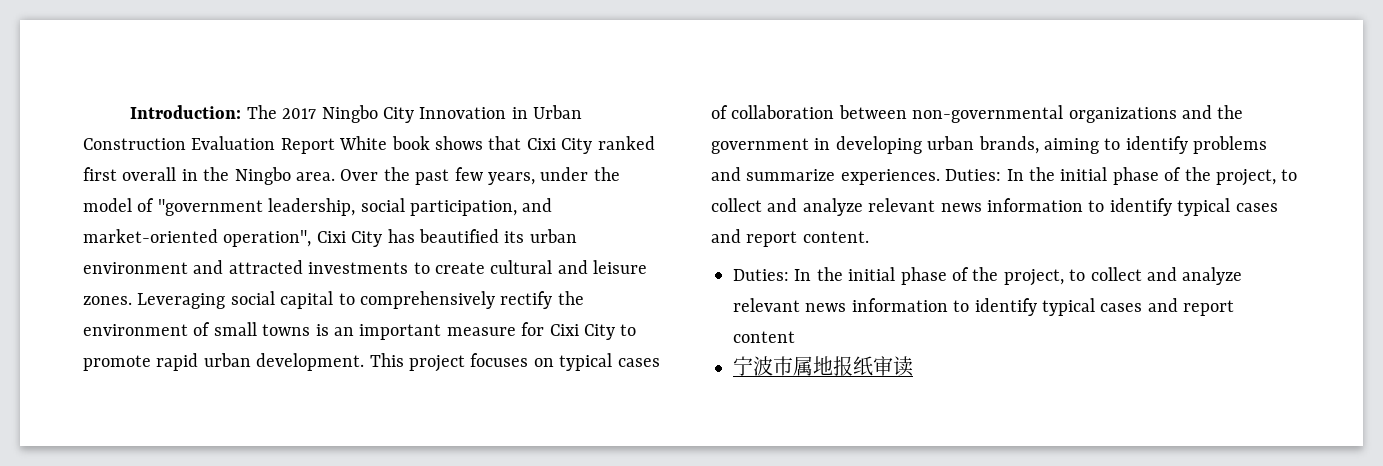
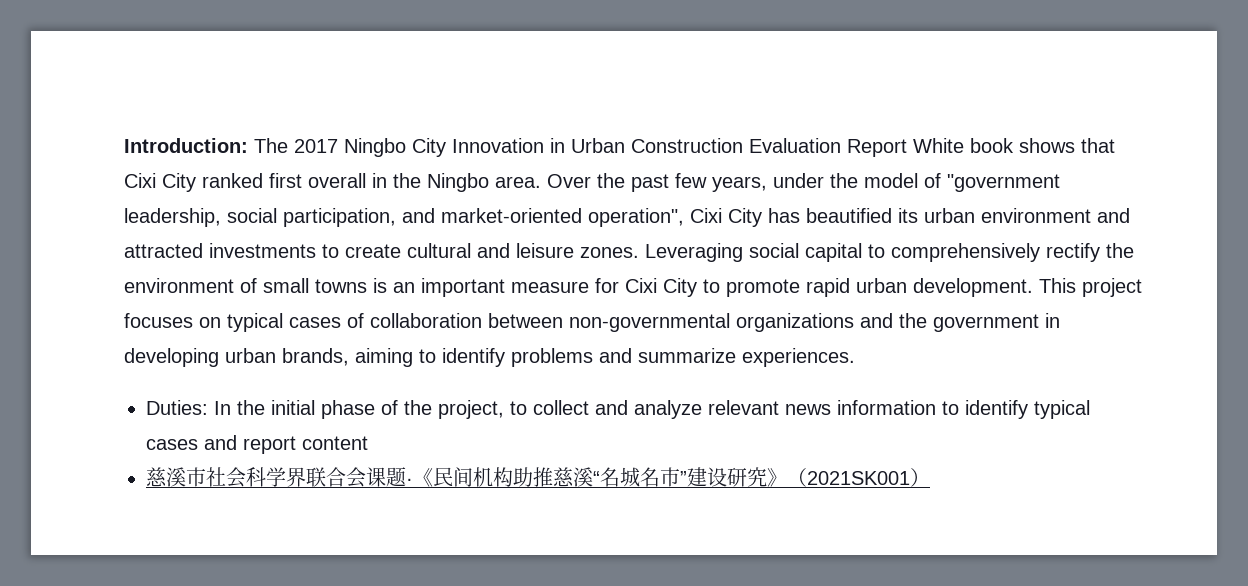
[945,167,1298,186] [711,198,1278,216] [711,229,869,247] Duties: In the initial phase of the project, to collect and analyze relevant news information to identify typical cases and report content. -> (855, 357) none
[733,356,913,377] 宁波市属地报纸审读 -> [146,467,930,488] 慈溪市社会科学界联合会课题·《民间机构助推慈溪“名城名市”建设研究》（2021SK001）

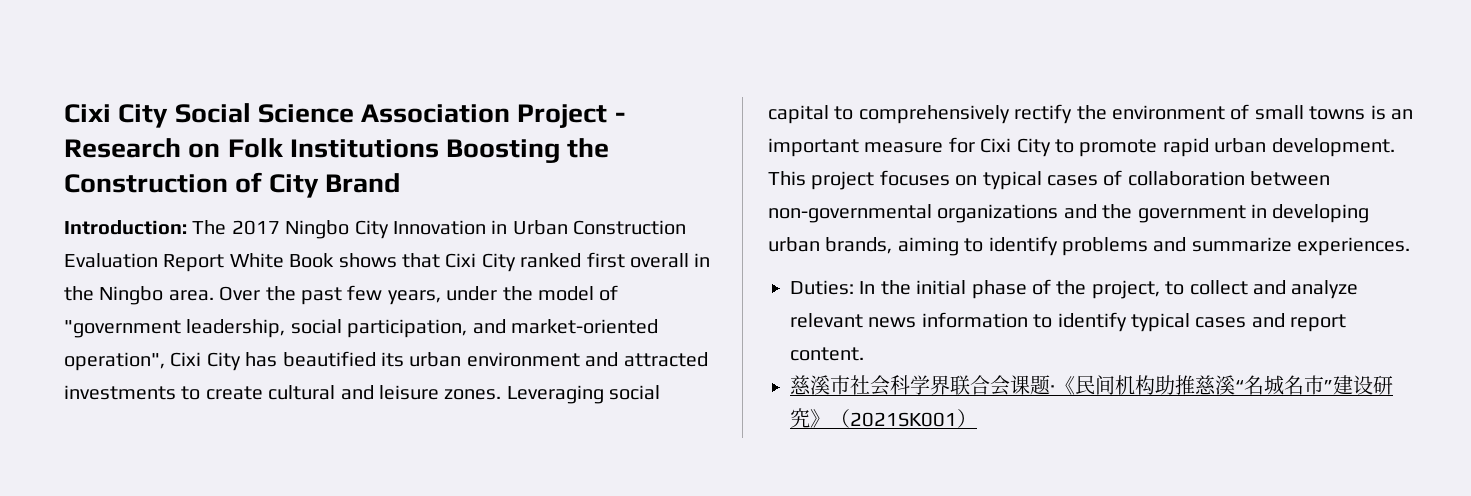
(124, 145) none -> [64,103,625,128] [64,138,610,163] [64,172,400,198] Cixi City Social Science Association Project - Research on Folk Institutions Boosting the Construction of City Brand //
[970,138,1014,153] book -> [289,253,335,268] Book
[302,436,368,450] content -> [790,347,864,361] content.

